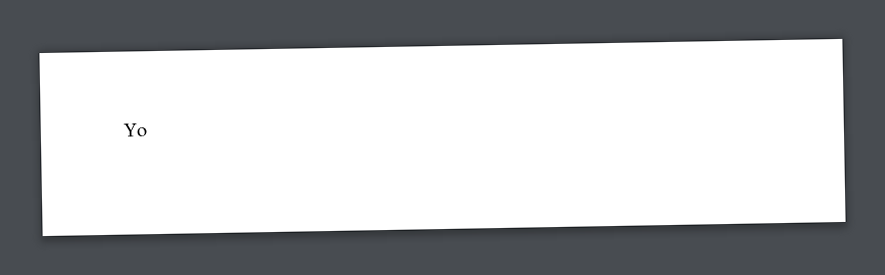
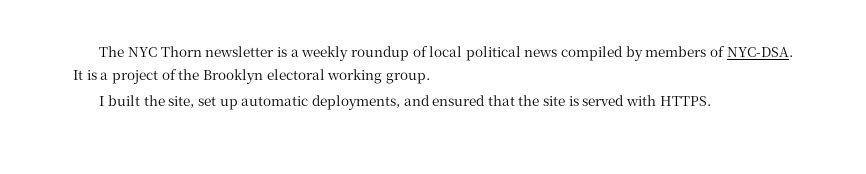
[123,123,147,138] Yo -> [99,46,793,61] [73,69,430,84] [99,95,711,110] The NYC Thorn newsletter is a weekly roundup of local political news compiled by members of NYC-DSA. It is a project of the Brooklyn electoral working group. // I built the site, set up automatic deployments, and ensured that the site is served with HTTPS.

